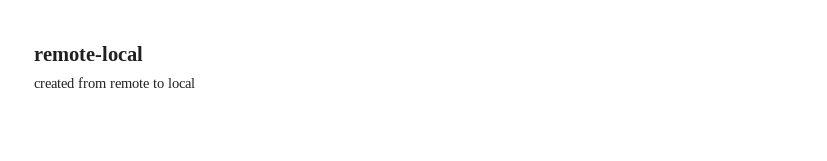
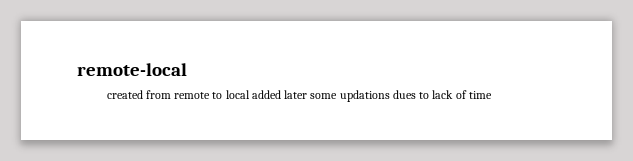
(195, 83) none -> [251,90,492,102] added later some updations dues to lack of time

